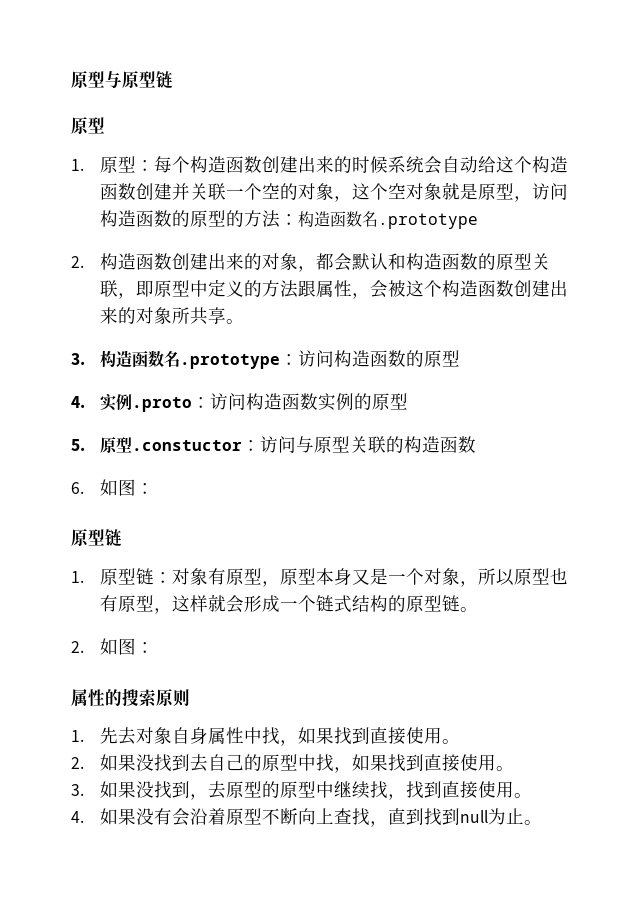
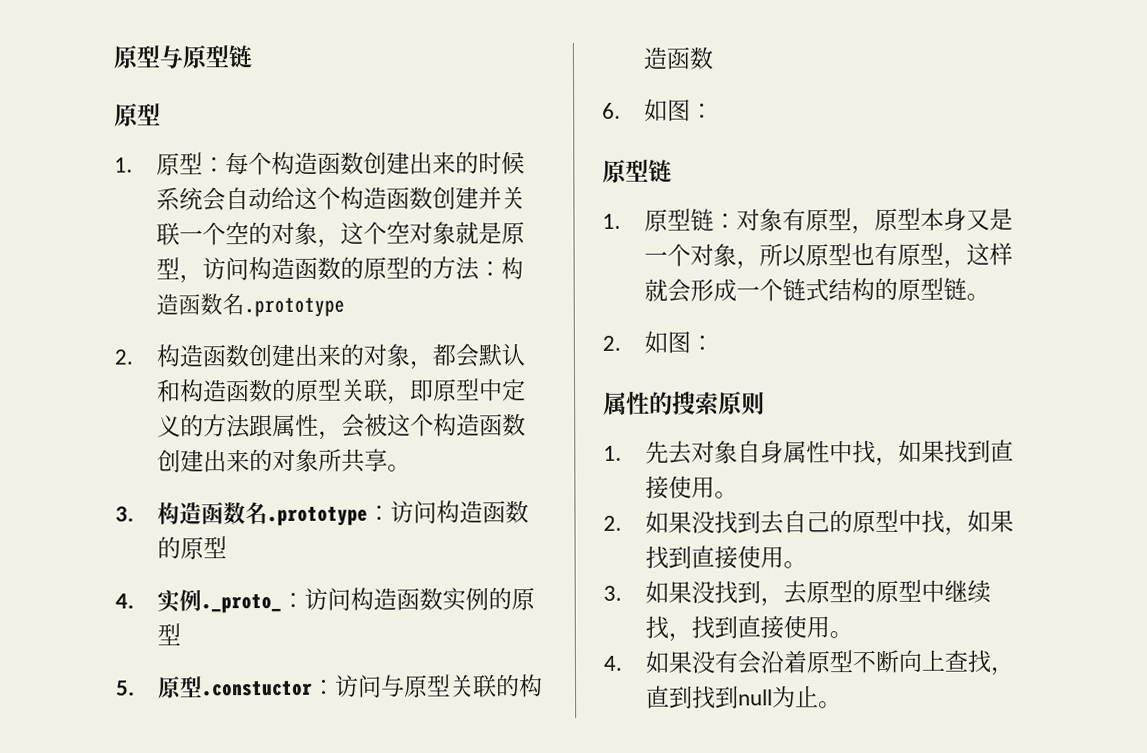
[131,397,192,412] .proto -> [200,593,282,614] ._proto_

